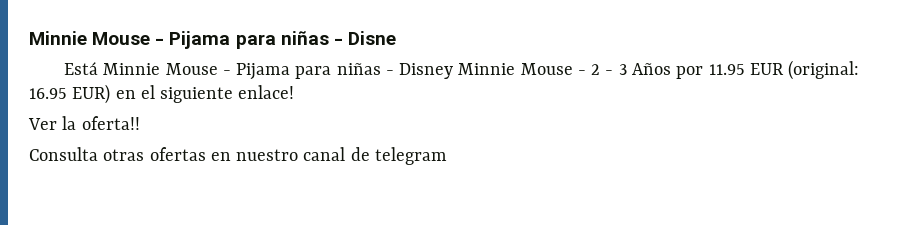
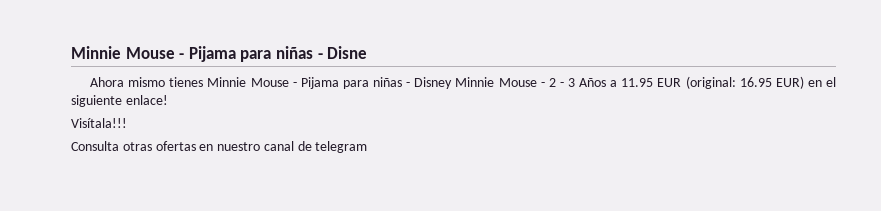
[64,62,99,75] Está -> [90,77,204,87] Ahora mismo tienes
[676,66,704,79] por -> [610,80,618,87] a
[28,116,140,130] Ver la oferta!! -> [71,118,127,128] Visítala!!!

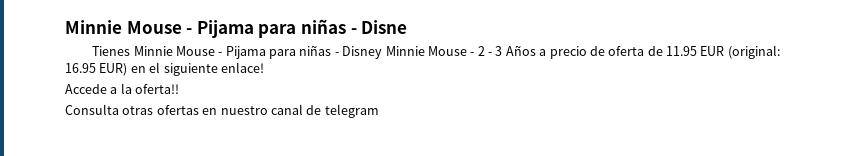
[90,77,204,87] Ahora mismo tienes -> [92,46,131,56] Tienes
(618, 83) none -> [549,46,663,59] precio de oferta de
[71,118,127,128] Visítala!!! -> [65,83,180,94] Accede a la oferta!!

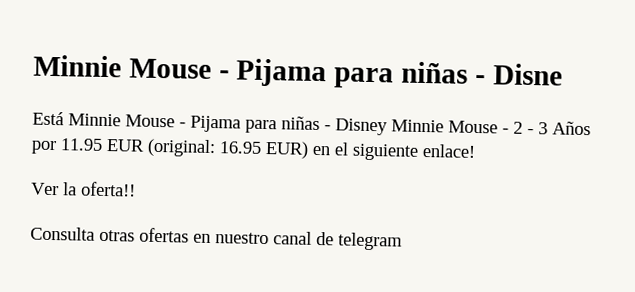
[92,46,131,56] Tienes -> [32,111,64,126] Está
[539,46,663,59] a precio de oferta de -> [31,140,57,155] por
[65,84,118,94] Accede a -> [31,182,59,196] Ver

